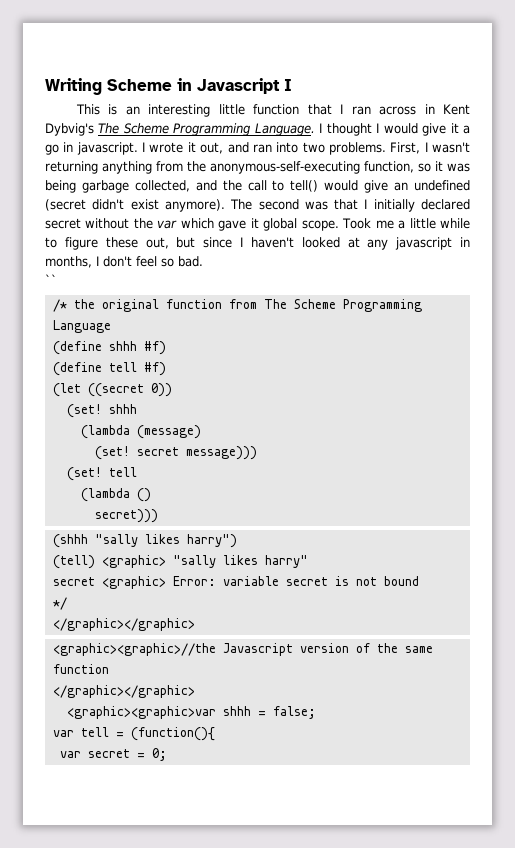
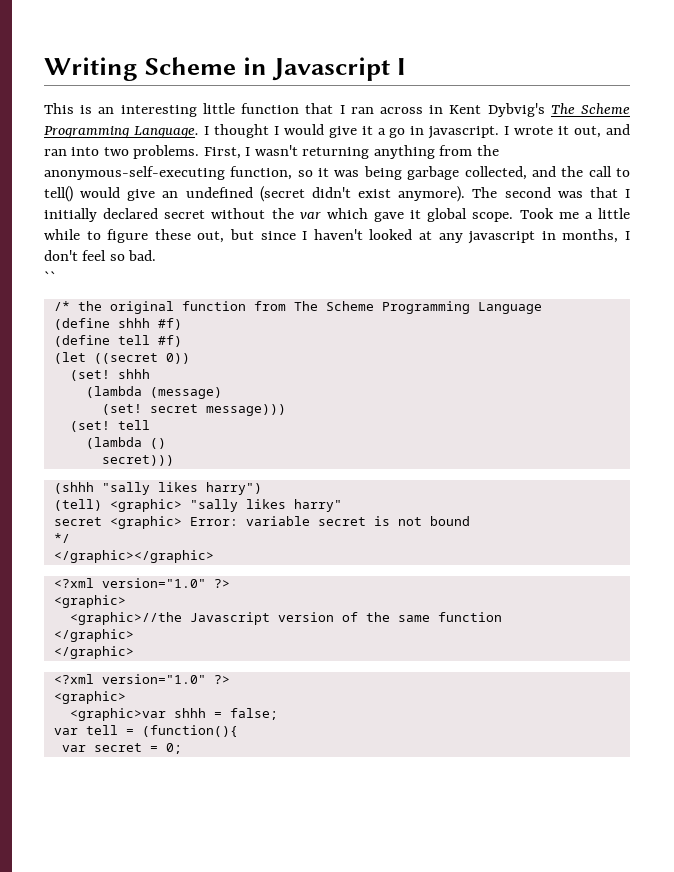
[52,643,216,656] <graphic><graphic>//the -> [53,578,230,588] [53,595,126,608] [69,612,182,625] <?xml version="1.0" ?> // <graphic> // <graphic>//the
[52,685,195,698] [66,706,216,719] </graphic></graphic> // <graphic><graphic>var -> [53,629,134,642] [53,646,134,659] [53,674,230,684] [53,691,126,704] [69,708,166,721] </graphic> // </graphic> // <?xml version="1.0" ?> // <graphic> // <graphic>var

